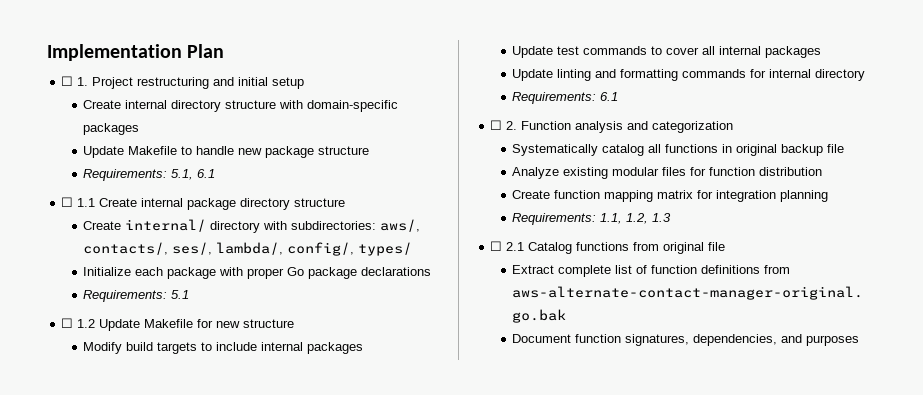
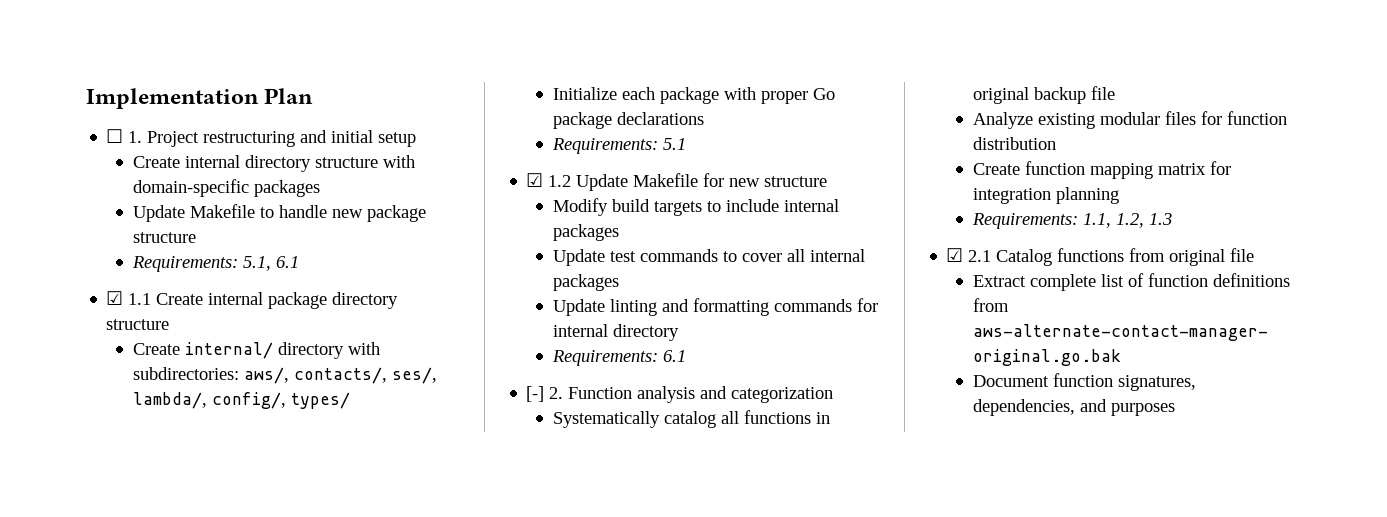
[61,197,74,207] ☐ -> [106,291,124,305] ☑
[61,318,74,328] ☐ -> [526,173,544,187] ☑
[490,120,503,130] ☐ -> [526,386,545,402] [-]
[490,241,503,251] ☐ -> [946,248,964,262] ☑

